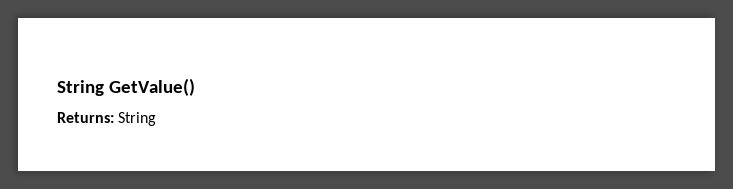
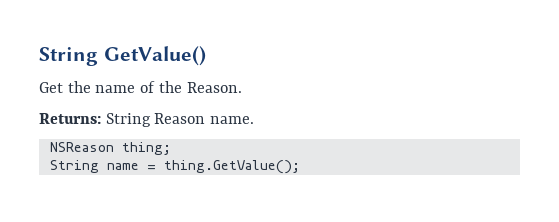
[57,112,157,126] Returns: String -> [39,81,242,93] [39,113,255,127] [49,142,171,155] [49,160,300,174] Get the name of the Reason. // Returns: String Reason name. // NSReason thing; // String name = thing.GetValue();

